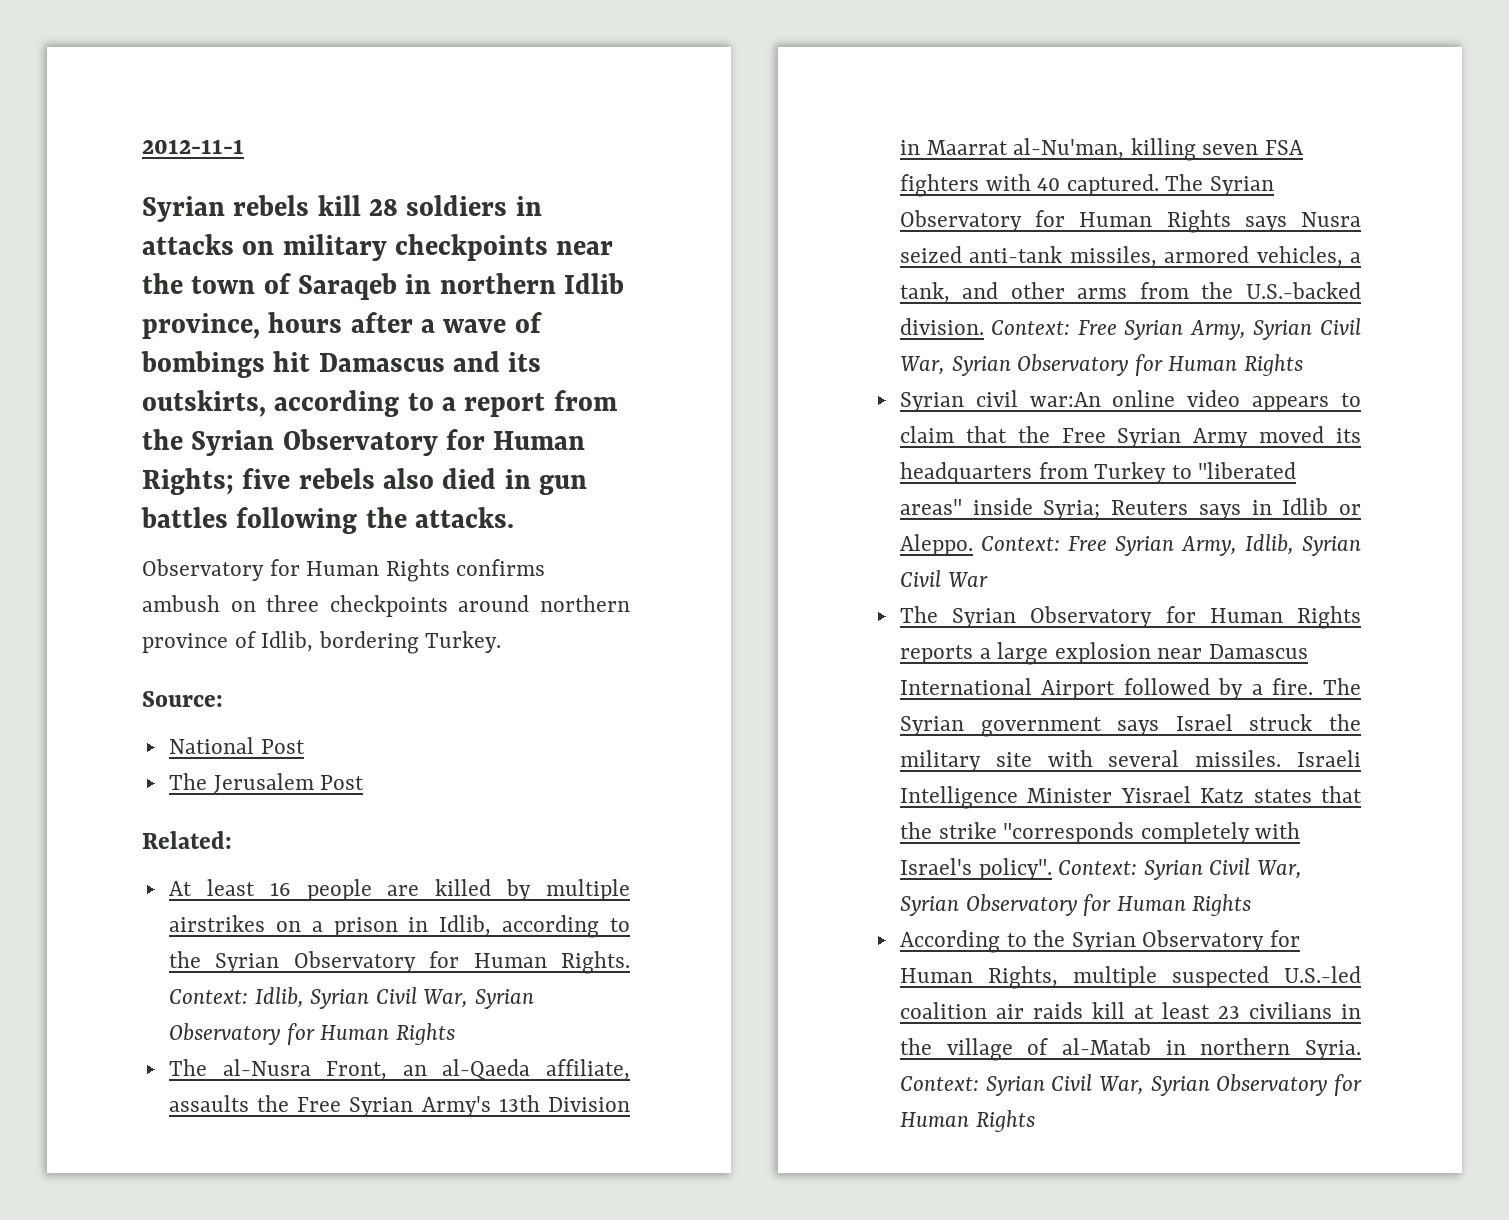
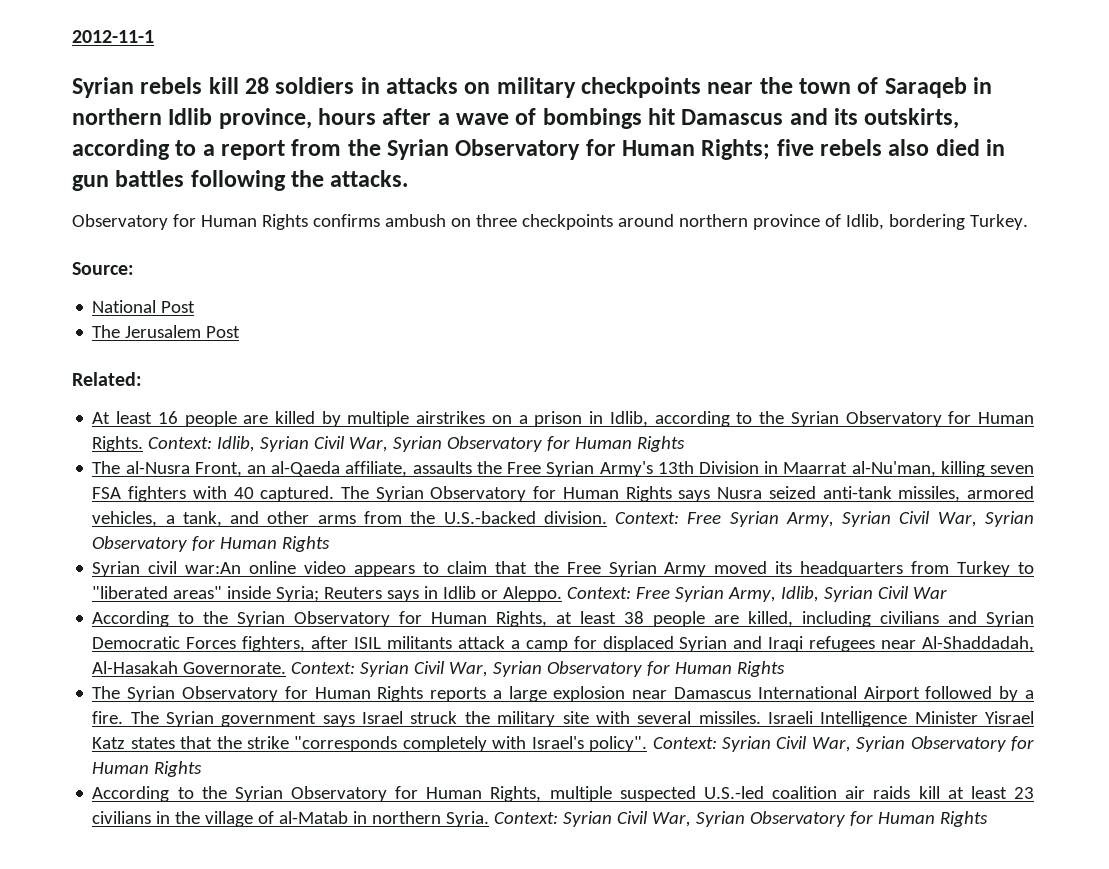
(988, 579) none -> [92,611,1035,627] [92,636,1034,652] [92,661,786,677] // According to the Syrian Observatory for Human Rights, at least 38 people are killed, including civilians and Syrian Democratic Forces fighters, after ISIL militants attack a camp for displaced Syrian and Iraqi refugees near Al-Shaddadah, Al-Hasakah Governorate. Context: Syrian Civil War, Syrian Observatory for Human Rights

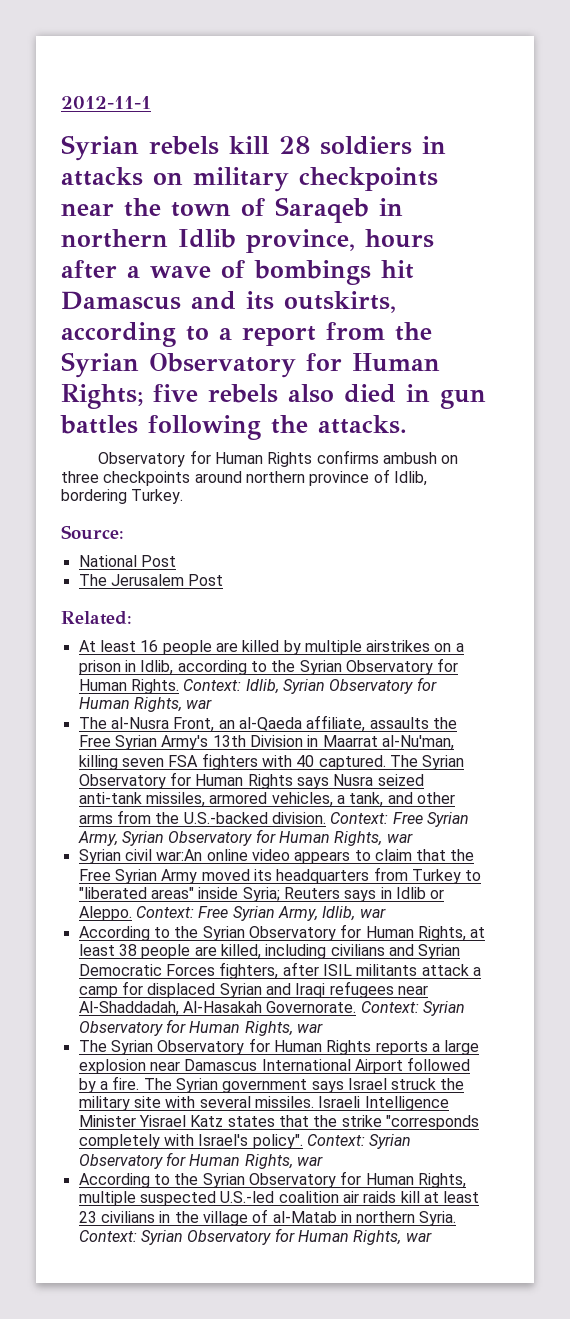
[314,436,686,452] Civil War, Syrian Observatory for Human Rights -> [329,677,437,694] [78,697,213,712] Observatory for Human Rights, war
[899,511,1034,527] [92,536,331,552] Civil War, Syrian Observatory for Human Rights -> [168,829,413,846] Observatory for Human Rights, war
[824,586,948,602] Syrian Civil War -> [359,908,386,918] war
[414,661,786,677] Civil War, Syrian Observatory for Human Rights -> [78,1019,323,1036] Observatory for Human Rights, war
[776,736,1034,752] [92,761,203,777] Civil War, Syrian Observatory for Human Rights -> [78,1152,323,1169] Observatory for Human Rights, war
[617,811,989,827] Civil War, Syrian Observatory for Human Rights -> [187,1228,432,1245] Observatory for Human Rights, war

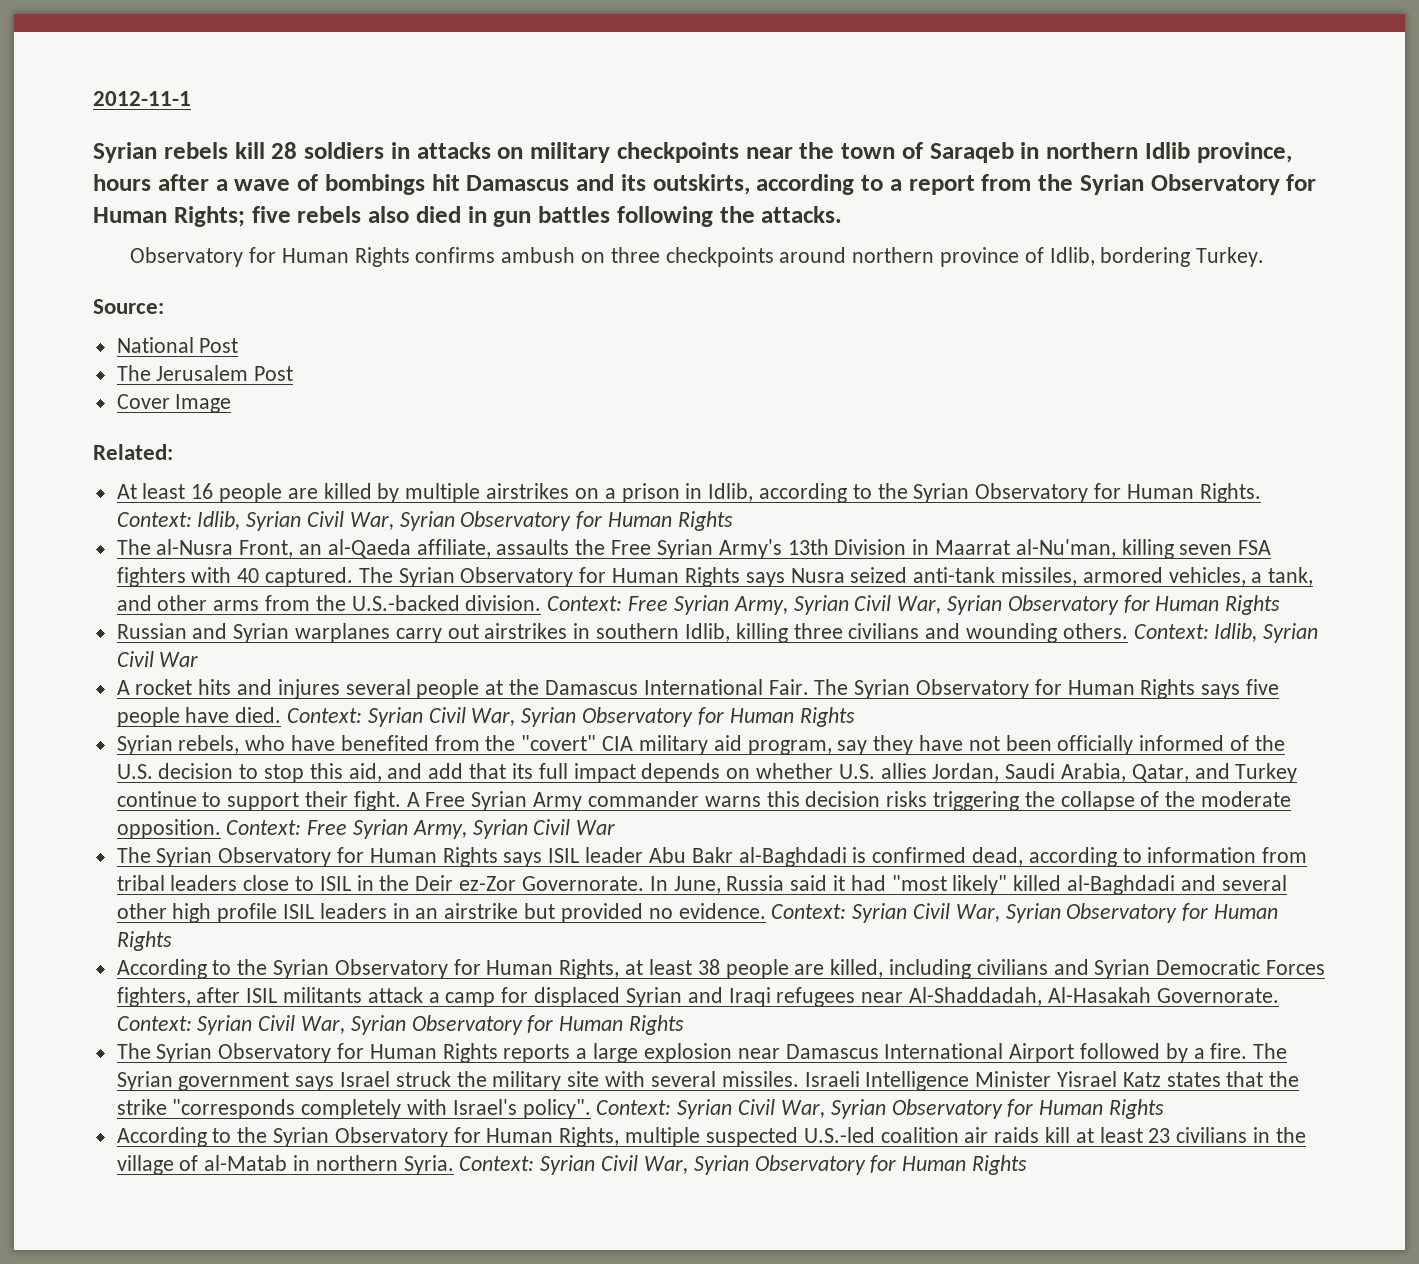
(224, 580) none -> [116,394,232,413] // Cover Image
[329,677,437,694] [78,697,213,712] Observatory for Human Rights, war -> [307,511,733,531] Civil War, Syrian Observatory for Human Rights
[168,829,413,846] [78,849,475,864] [78,867,482,884] [78,887,445,902] [78,906,386,921] Observatory for Human Rights, war // Syrian civil war:An online video appears to claim that the Free Syrian Army moved its headquarters from Turkey to "liberated areas" inside Syria; Reuters says in Idlib or Aleppo. Context: Free Syrian Army, Idlib, war -> [854,595,1281,615] [116,623,1319,643] [116,651,199,667] [116,679,1279,699] [116,707,855,727] [116,735,1285,755] [116,763,1298,783] [116,791,1291,811] [116,819,616,839] [116,847,1308,867] [116,875,1287,895] [116,903,1278,923] [116,931,172,951] Civil War, Syrian Observatory for Human Rights // Russian and Syrian warplanes carry out airstrikes in southern Idlib, killing three civilians and wounding others. Context: Idlib, Syrian Civil War // A rocket hits and injures several people at the Damascus International Fair. The Syrian Observatory for Human Rights says five people have died. Context: Syrian Civil War, Syrian Observatory for Human Rights // Syrian rebels, who have benefited from the "covert" CIA military aid program, say they have not been officially informed of the U.S. decision to stop this aid, and add that its full impact depends on whether U.S. allies Jordan, Saudi Arabia, Qatar, and Turkey continue to support their fight. A Free Syrian Army commander warns this decision risks triggering the collapse of the moderate opposition. Context: Free Syrian Army, Syrian Civil War // The Syrian Observatory for Human Rights says ISIL leader Abu Bakr al-Baghdadi is confirmed dead, according to information from tribal leaders close to ISIL in the Deir ez-Zor Governorate. In June, Russia said it had "most likely" killed al-Baghdadi and several other high profile ISIL leaders in an airstrike but provided no evidence. Context: Syrian Civil War, Syrian Observatory for Human Rights
[78,1019,323,1036] Observatory for Human Rights, war -> [258,1015,685,1035] Civil War, Syrian Observatory for Human Rights
[78,1152,323,1169] Observatory for Human Rights, war -> [738,1099,1164,1119] Civil War, Syrian Observatory for Human Rights
[187,1228,432,1245] Observatory for Human Rights, war -> [601,1155,1027,1175] Civil War, Syrian Observatory for Human Rights

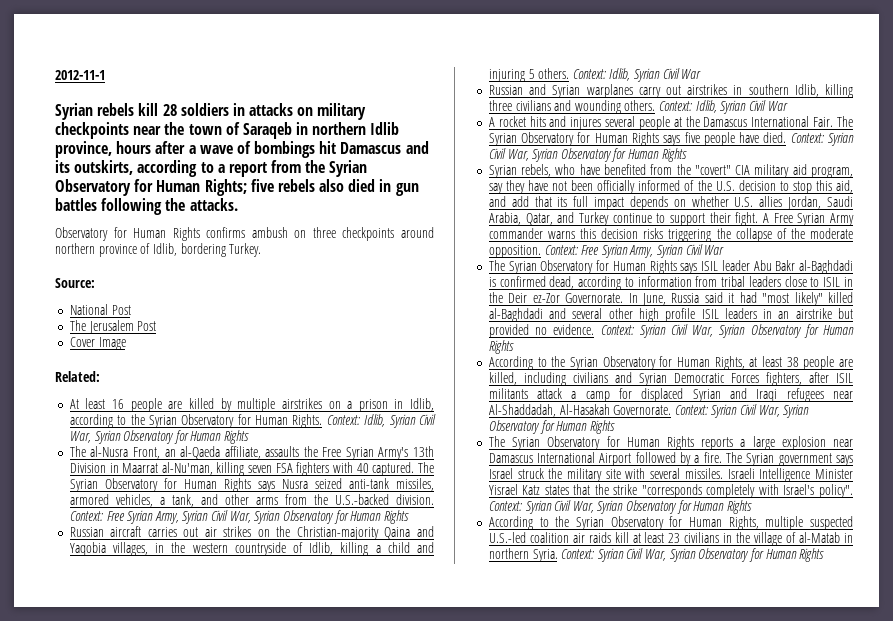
(1281, 605) none -> [69,526,434,540] [69,542,434,556] [488,68,702,82] // Russian aircraft carries out air strikes on the Christian-majority Qaina and Yaqobia villages, in the western countryside of Idlib, killing a child and injuring 5 others. Context: Idlib, Syrian Civil War

